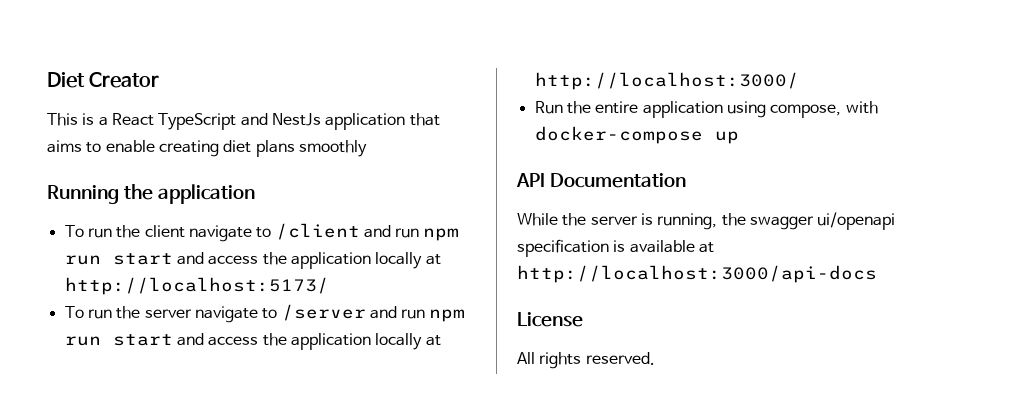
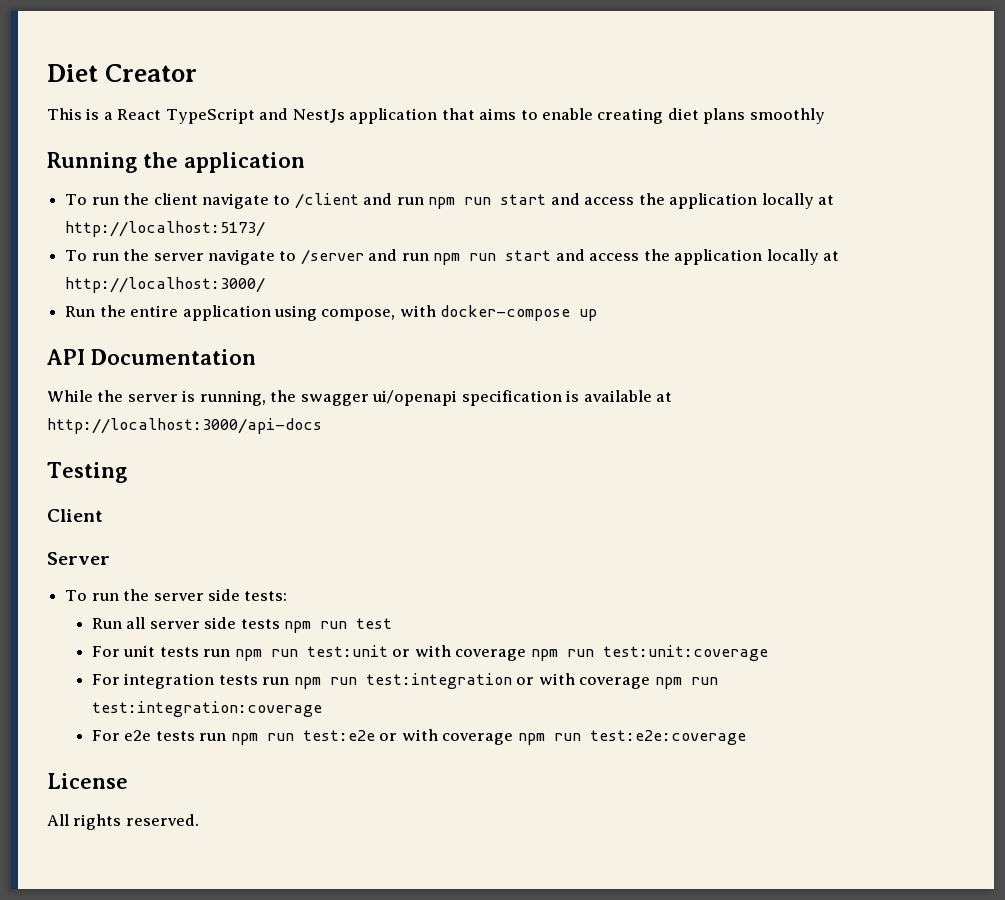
(877, 274) none -> [47,462,127,483] [47,509,103,522] [47,552,110,565] [65,589,288,601] [91,617,393,633] [91,645,768,661] [91,673,718,689] [91,701,322,717] [91,729,746,745] // Testing // Client // Server // To run the server side tests: // Run all server side tests npm run test // For unit tests run npm run test:unit or with coverage npm run test:unit:coverage // For integration tests run npm run test:integration or with coverage npm run test:integration:coverage // For e2e tests run npm run test:e2e or with coverage npm run test:e2e:coverage

